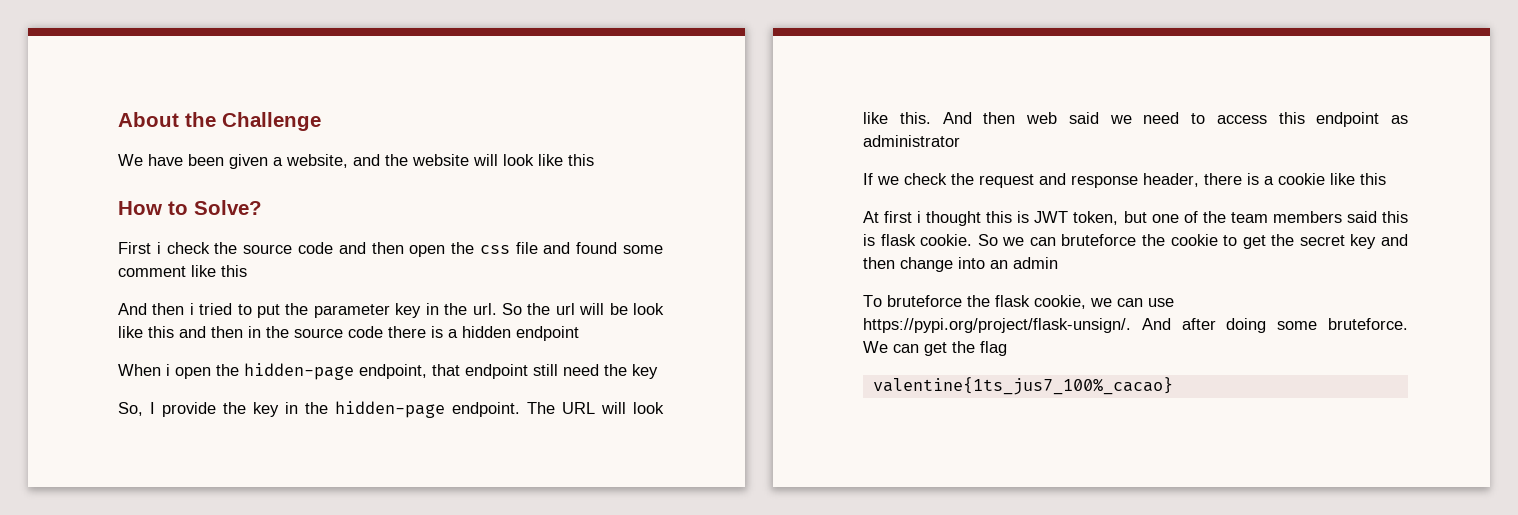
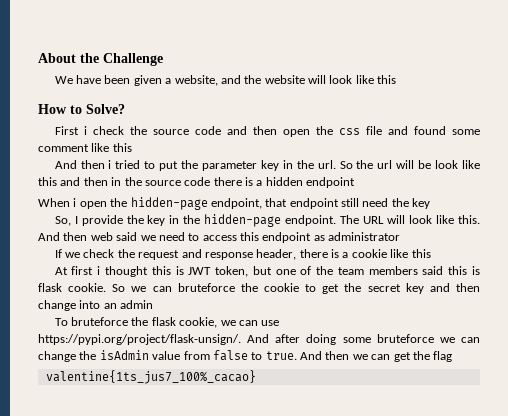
[1328,318,1408,330] [863,341,888,353] bruteforce. We -> [376,334,481,343] [38,350,368,362] bruteforce we can change the isAdmin value from false to true. And then we

